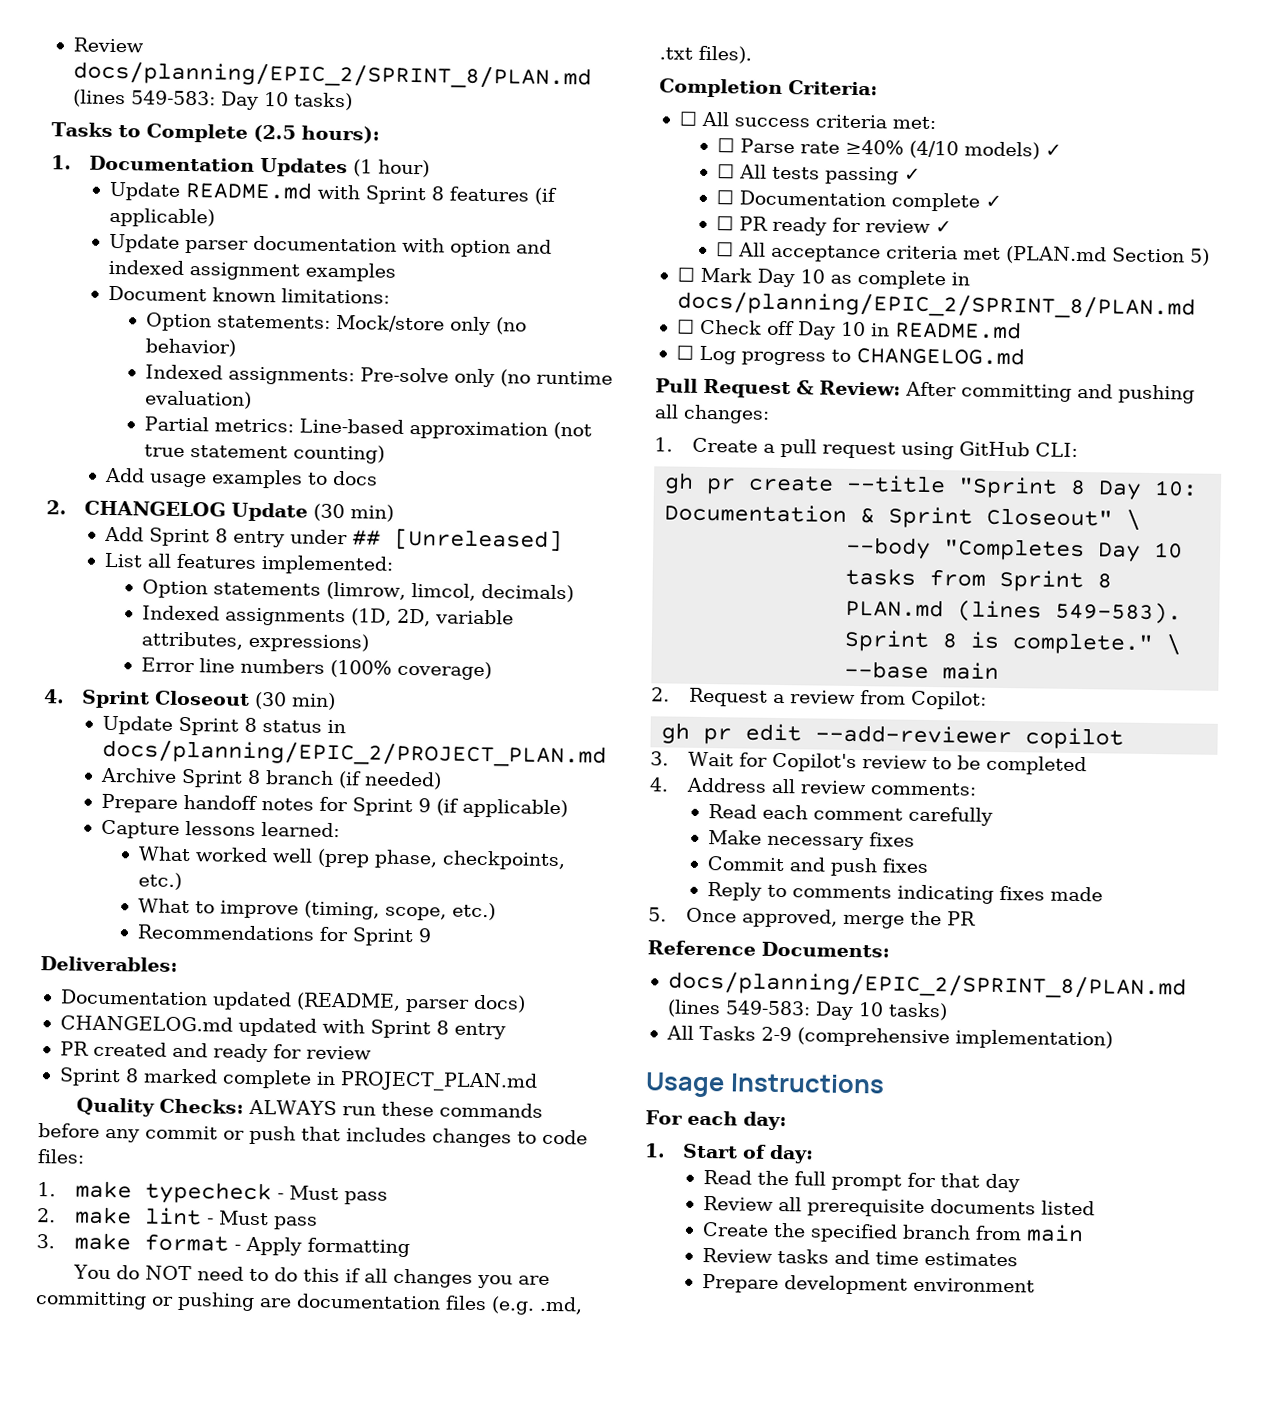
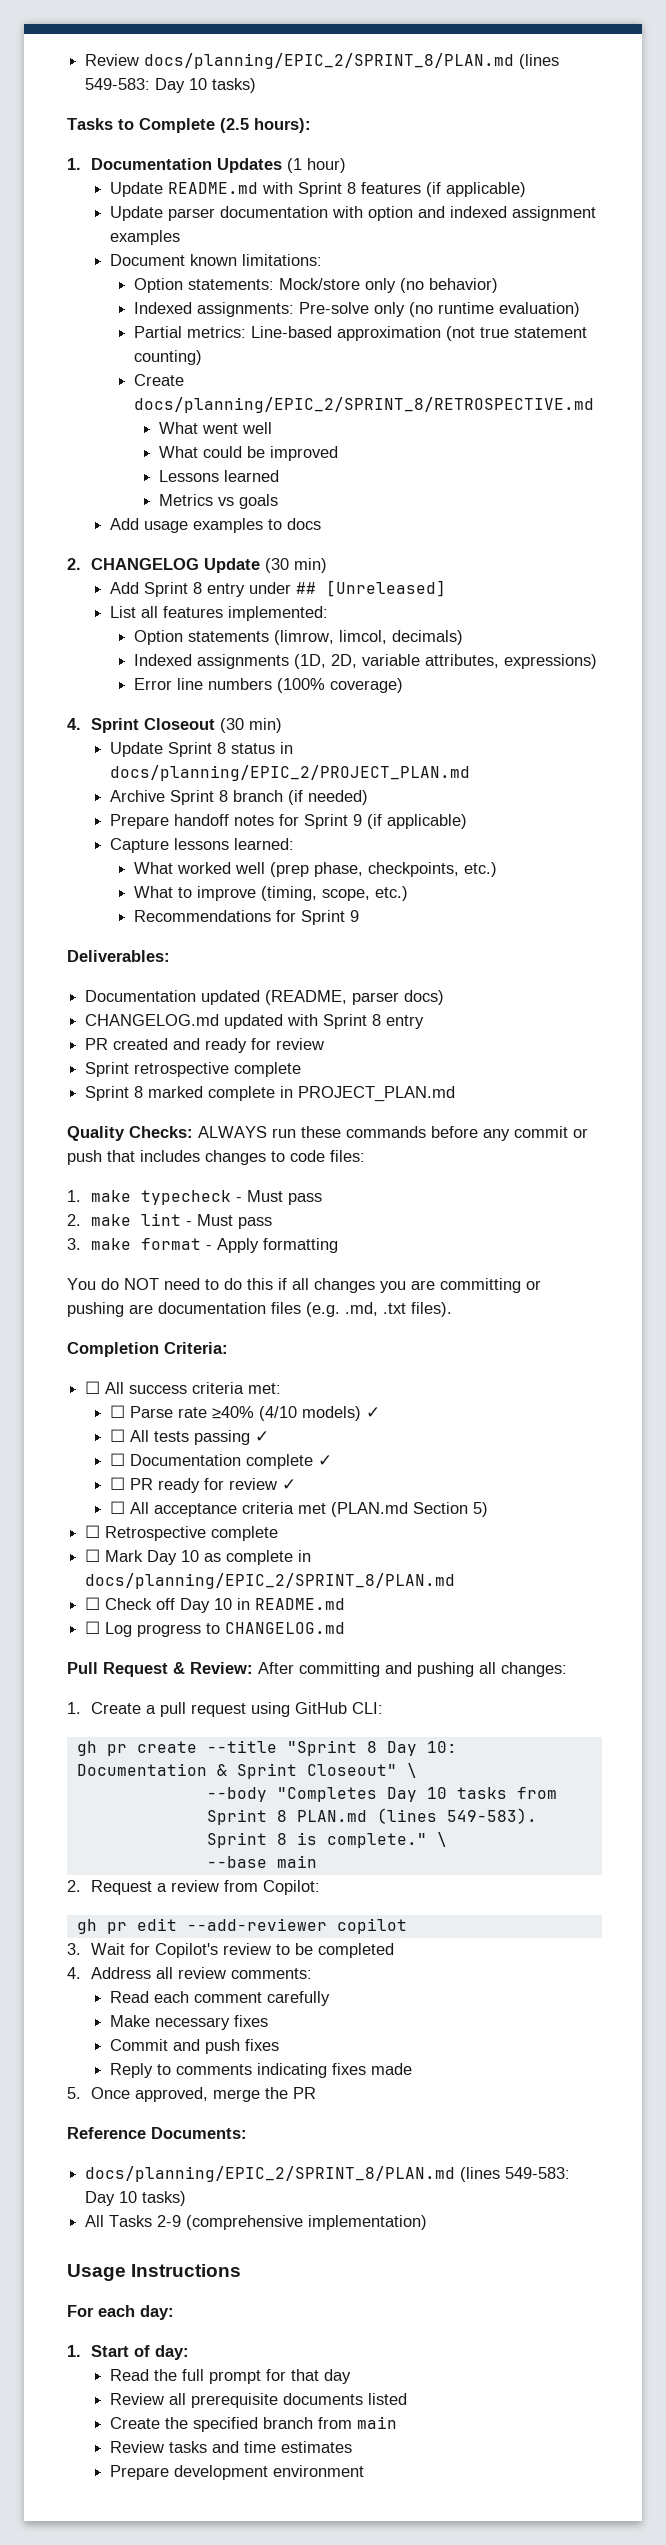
(385, 454) none -> [134,374,185,386] [134,397,595,413] [158,422,272,434] [158,446,338,461] [158,470,279,482] [158,494,278,509] // Create docs/planning/EPIC_2/SPRINT_8/RETROSPECTIVE.md // What went well // What could be improved // Lessons learned // Metrics vs goals
(372, 1052) none -> [85,1062,302,1077] // Sprint retrospective complete
(1210, 257) none -> [85,1525,279,1541] // ☐ Retrospective complete

